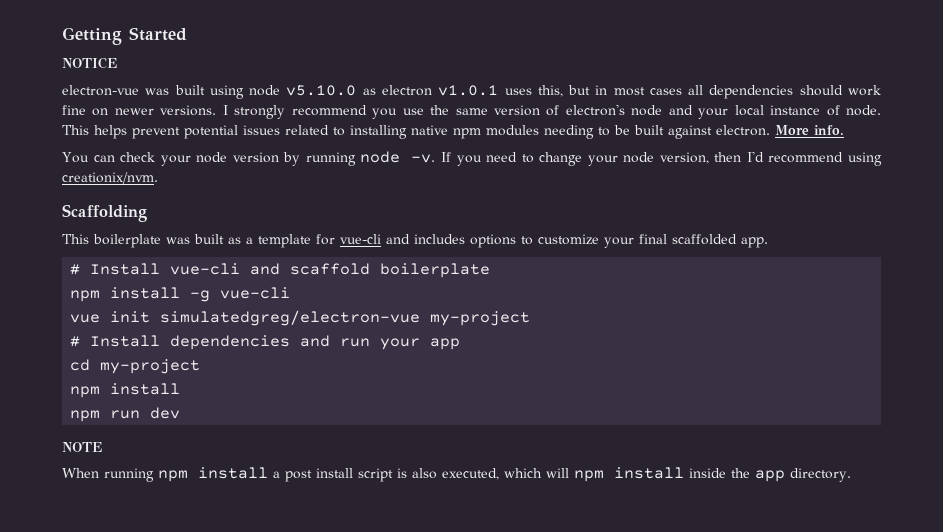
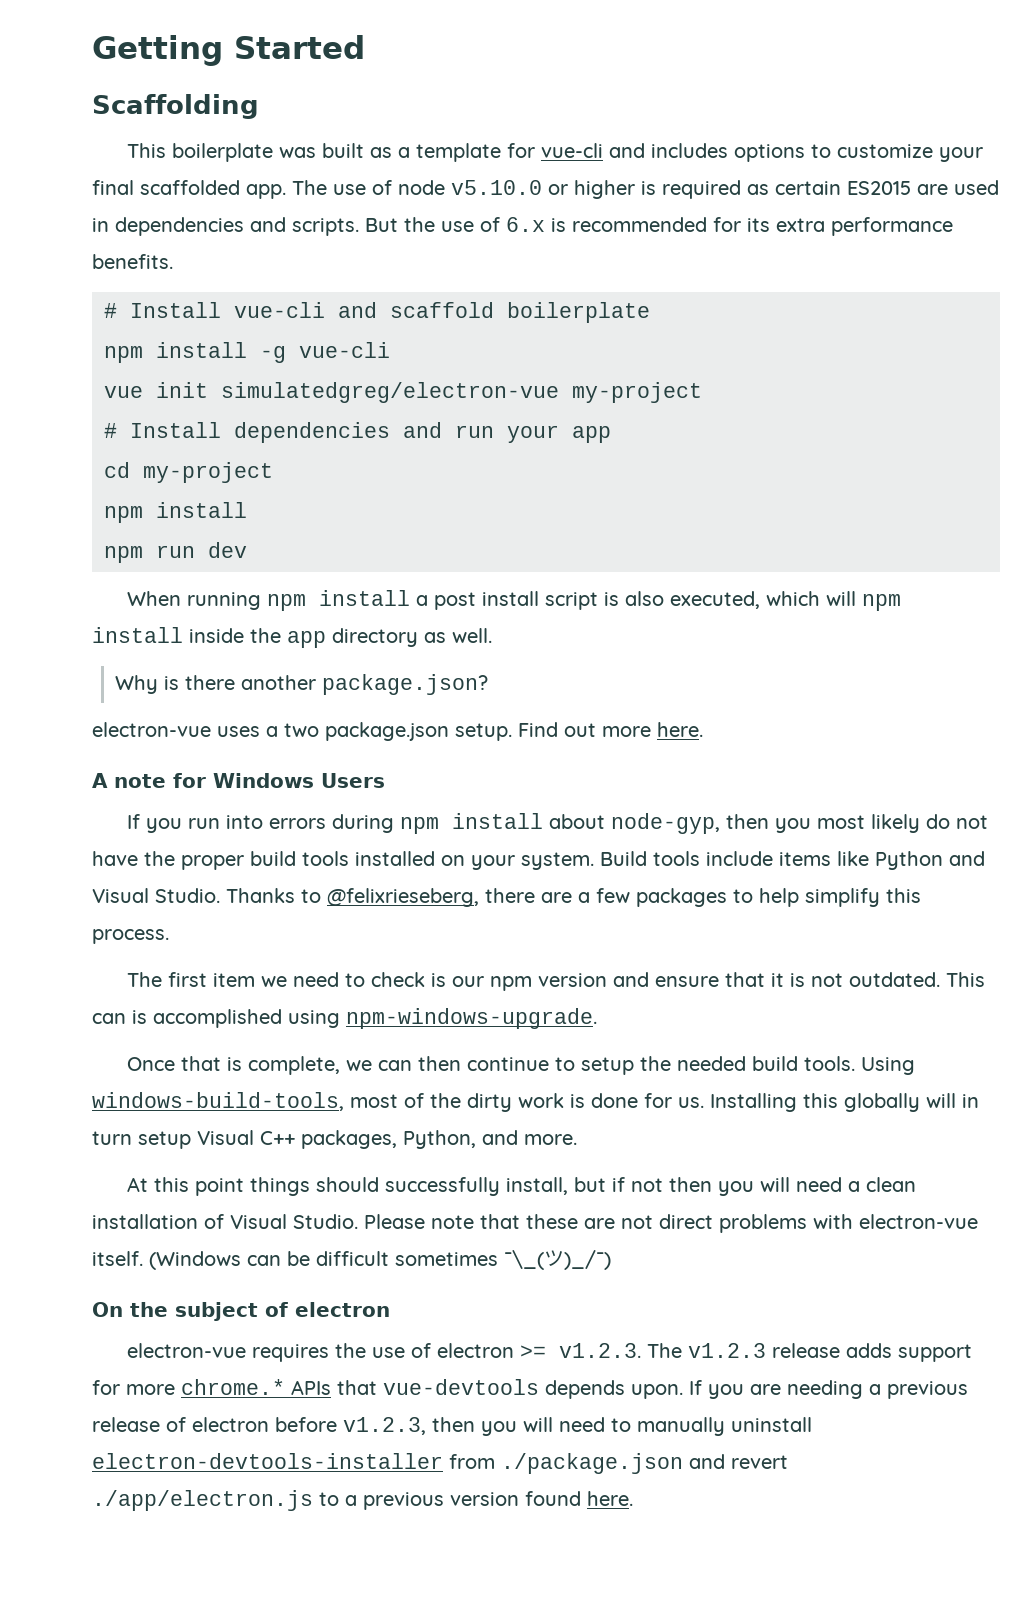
[62,57,117,69] [62,85,882,99] [62,104,882,119] [62,125,844,139] [62,151,882,166] [62,172,158,184] // NOTICE // electron-vue was built using node v5.10.0 as electron v1.0.1 uses this, but in most cases all dependencies should work fine on newer versions. I strongly recommend you use the same version of electron's node and your local instance of node. This helps prevent potential issues related to installing native npm modules needing to be built against electron. More info. // You can check your node version by running node -v. If you need to change your node version, then I'd recommend using creationix/nvm. -> (365, 47) none
(768, 242) none -> [292,180,999,199] [92,217,953,236] [92,254,173,269] The use of node v5.10.0 or higher is required as certain ES2015 are used in dependencies and scripts. But the use of 6.x is recommended for its extra performance benefits.
[62,442,102,452] // NOTE -> (247, 550) none
[790,468,851,482] directory. -> [332,628,492,647] [115,674,489,695] [92,722,703,741] [92,773,385,788] [126,813,988,834] [92,851,985,870] [92,888,921,907] [92,929,169,944] [126,972,985,991] [92,1008,597,1029] [126,1056,915,1075] [92,1092,979,1112] [92,1130,577,1149] [126,1177,916,1196] [92,1214,978,1233] [92,1250,611,1270] [92,1302,390,1321] [126,1343,972,1362] [92,1379,968,1399] [92,1417,812,1436] [92,1453,788,1474] [92,1490,633,1511] directory as well. // Why is there another package.json? // electron-vue uses a two package.json setup. Find out more here. // A note for Windows Users // If you run into errors during npm install about node-gyp, then you most likely do not have the proper build tools installed on your system. Build tools include items like Python and Visual Studio. Thanks to @felixrieseberg, there are a few packages to help simplify this process. // The first item we need to check is our npm version and ensure that it is not outdated. This can is accomplished using npm-windows-upgrade. // Once that is complete, we can then continue to setup the needed build tools. Using windows-build-tools, most of the dirty work is done for us. Installing this globally will in turn setup Visual C++ packages, Python, and more. // At this point things should successfully install, but if not then you will need a clean installation of Visual Studio. Please note that these are not direct problems with electron-vue itself. (Windows can be difficult sometimes ¯\_(ツ)_/¯) // On the subject of electron // electron-vue requires the use of electron >= v1.2.3. The v1.2.3 release adds support for more chrome.* APIs that vue-devtools depends upon. If you are needing a previous release of electron before v1.2.3, then you will need to manually uninstall electron-devtools-installer from ./package.json and revert ./app/electron.js to a previous version found here.

